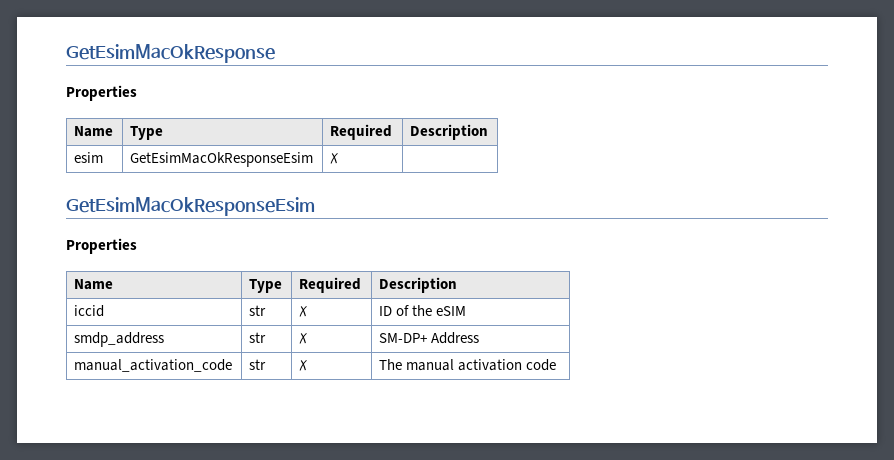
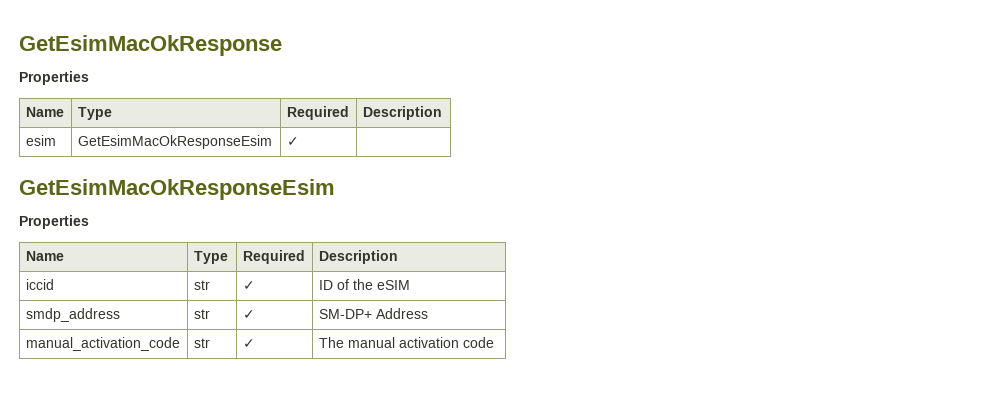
[330,153,339,164] ✗ -> [286,137,299,146] ✓
[299,306,308,317] ✗ -> [242,281,255,290] ✓
[299,333,308,344] ✗ -> [242,310,255,319] ✓
[299,360,308,371] ✗ -> [242,339,255,348] ✓

